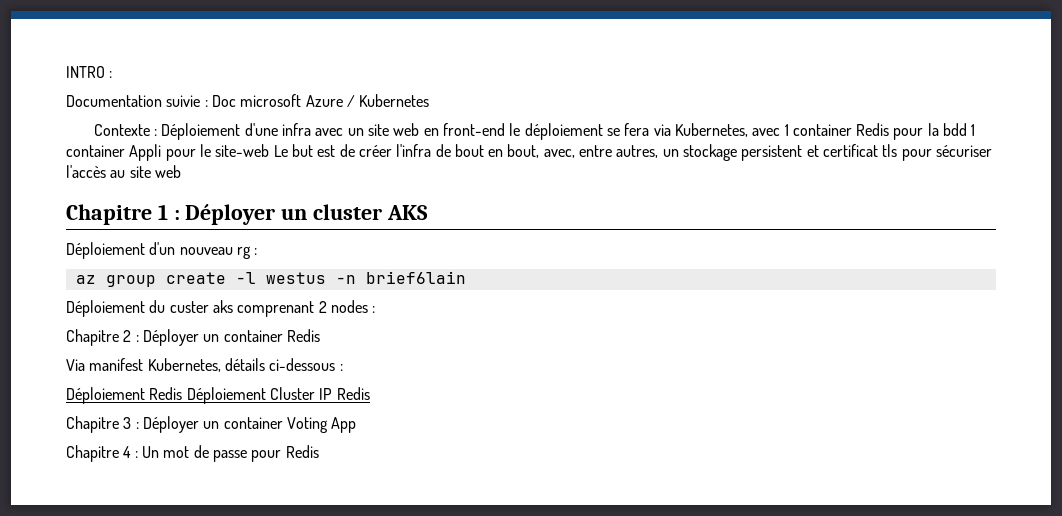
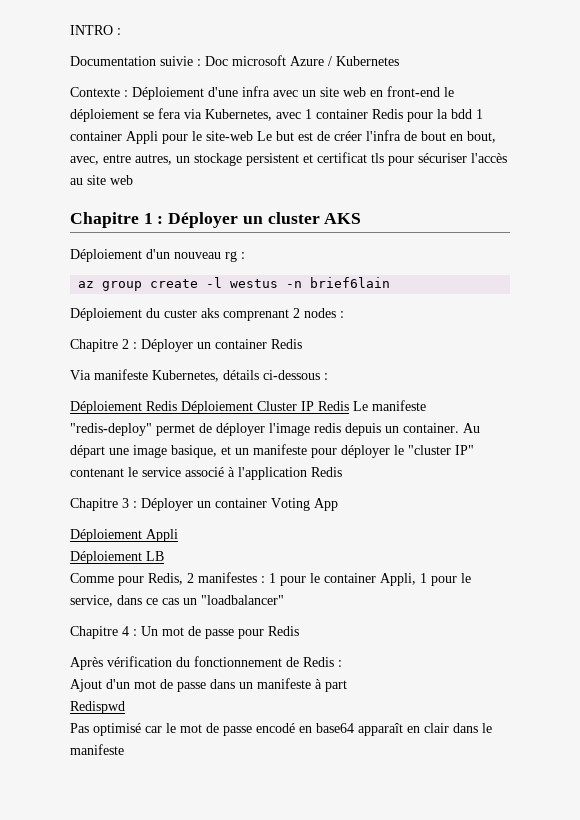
[89,358,144,371] manifest -> [94,369,148,380] manifeste
(370, 393) none -> [353,400,426,411] [70,423,480,436] [70,444,474,458] [70,467,342,480] Le manifeste "redis-deploy" permet de déployer l'image redis depuis un container. Au départ une image basique, et un manifeste pour déployer le "cluster IP" contenant le service associé à l'application Redis
(357, 425) none -> [70,529,178,542] [70,551,164,564] [70,572,471,586] [70,595,284,607] // Déploiement Appli // Déploiement LB // Comme pour Redis, 2 manifestes : 1 pour le container Appli, 1 pour le service, dans ce cas un "loadbalancer"
(319, 451) none -> [70,656,342,670] [70,678,347,692] [70,701,125,714] [70,723,492,736] [70,744,124,755] // Après vérification du fonctionnement de Redis : // Ajout d'un mot de passe dans un manifeste à part // Redispwd // Pas optimisé car le mot de passe encodé en base64 apparaît en clair dans le manifeste

